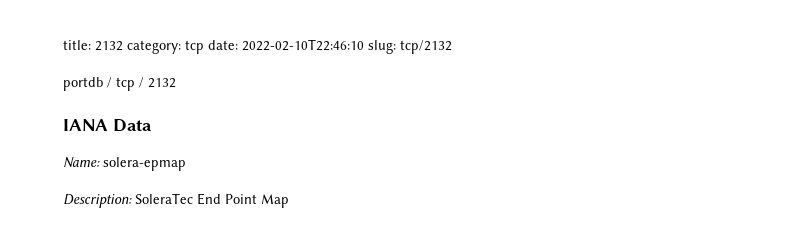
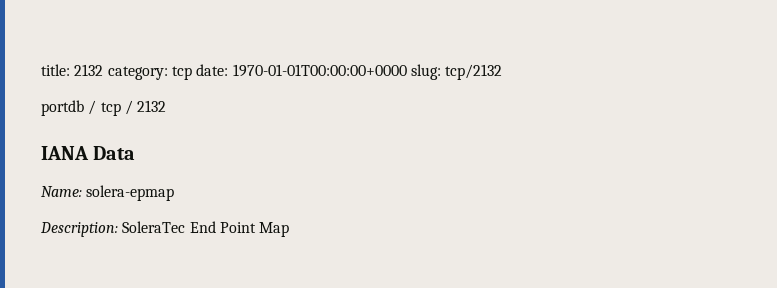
[242,39,364,51] 2022-02-10T22:46:10 -> [232,64,407,77] 1970-01-01T00:00:00+0000

